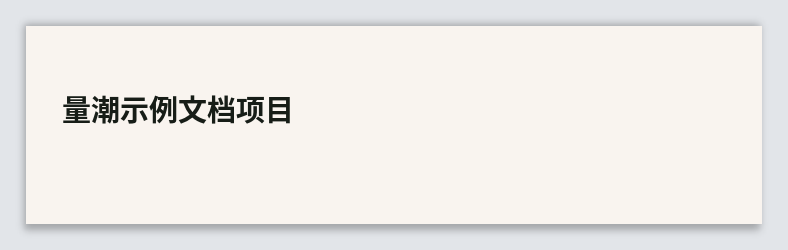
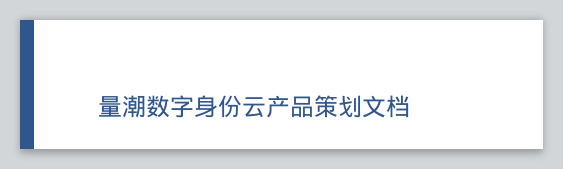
[120,95,294,124] 示例文档项目 -> [146,95,410,118] 数字身份云产品策划文档

